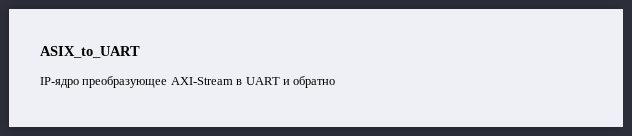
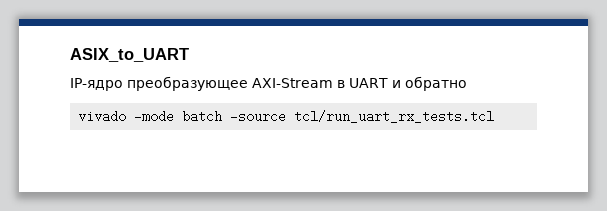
(336, 82) none -> [78,110,495,123] // vivado -mode batch –source tcl/run_uart_rx_tests.tcl

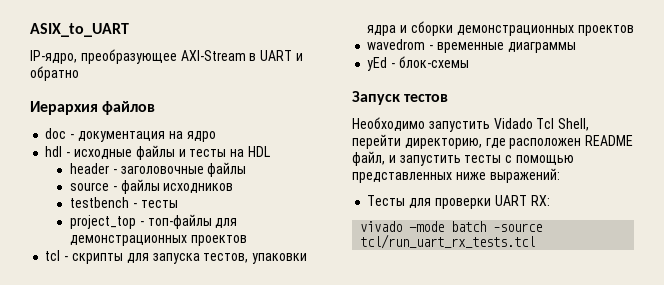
[70,78,123,91] IP-ядро -> [30,50,77,64] IP-ядро,
(467, 83) none -> [30,101,156,115] [45,128,216,142] [45,145,270,160] [70,162,247,177] [70,179,234,194] [70,197,178,208] [70,214,238,229] [70,235,247,246] [45,250,308,264] [367,21,634,36] [367,39,576,53] [367,56,469,71] [352,91,449,105] [352,117,590,132] [352,134,634,149] [352,151,574,166] [352,168,560,183] [367,195,550,209] // Иерархия файлов // doc - документация на ядро // hdl - исходные файлы и тесты на HDL // header - заголовочные файлы // source - файлы исходников // testbench - тесты // project_top - топ-файлы для демонстрационных проектов // tcl - скрипты для запуска тестов, упаковки ядра и сборки демонстрационных проектов // wavedrom - временные диаграммы // yEd - блок-схемы // Запуск тестов // Необходимо запустить Vidado Tcl Shell, перейти директорию, где расположен README файл, и запустить тесты с помощью представленных ниже выражений: // Тесты для проверки UART RX:

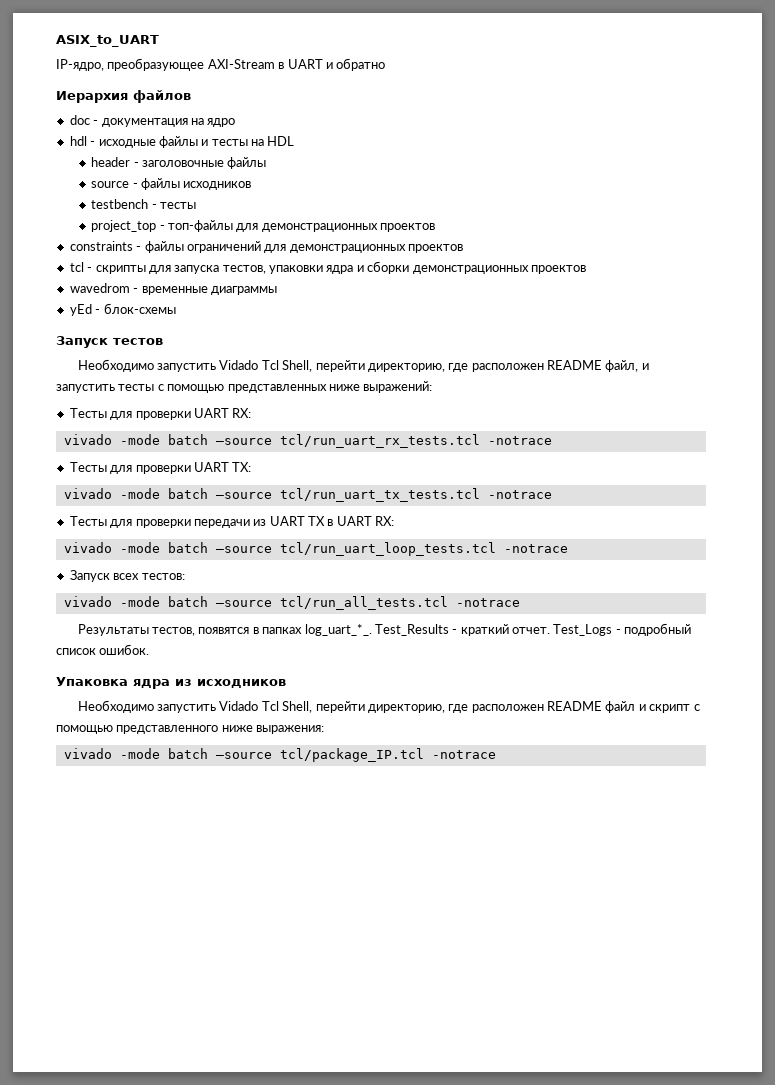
(247, 240) none -> [69,241,463,253] // constraints - файлы ограничений для демонстрационных проектов
(536, 241) none -> [487,436,552,445] [69,462,252,474] [63,488,552,502] [69,516,395,528] [63,542,568,556] [69,570,185,582] [63,596,520,610] [77,623,692,636] [56,644,150,655] [56,677,286,689] [77,700,700,713] [56,725,325,734] [63,748,496,762] -notrace // Тесты для проверки UART TX: // vivado -mode batch –source tcl/run_uart_tx_tests.tcl -notrace // Тесты для проверки передачи из UART TX в UART RX: // vivado -mode batch –source tcl/run_uart_loop_tests.tcl -notrace // Запуск всех тестов: // vivado -mode batch –source tcl/run_all_tests.tcl -notrace // Результаты тестов, появятся в папках log_uart_*_. Test_Results - краткий отчет. Test_Logs - подробный список ошибок. // Упаковка ядра из исходников // Необходимо запустить Vidado Tcl Shell, перейти директорию, где расположен README файл и скрипт с помощью представленного ниже выражения: // vivado -mode batch –source tcl/package_IP.tcl -notrace

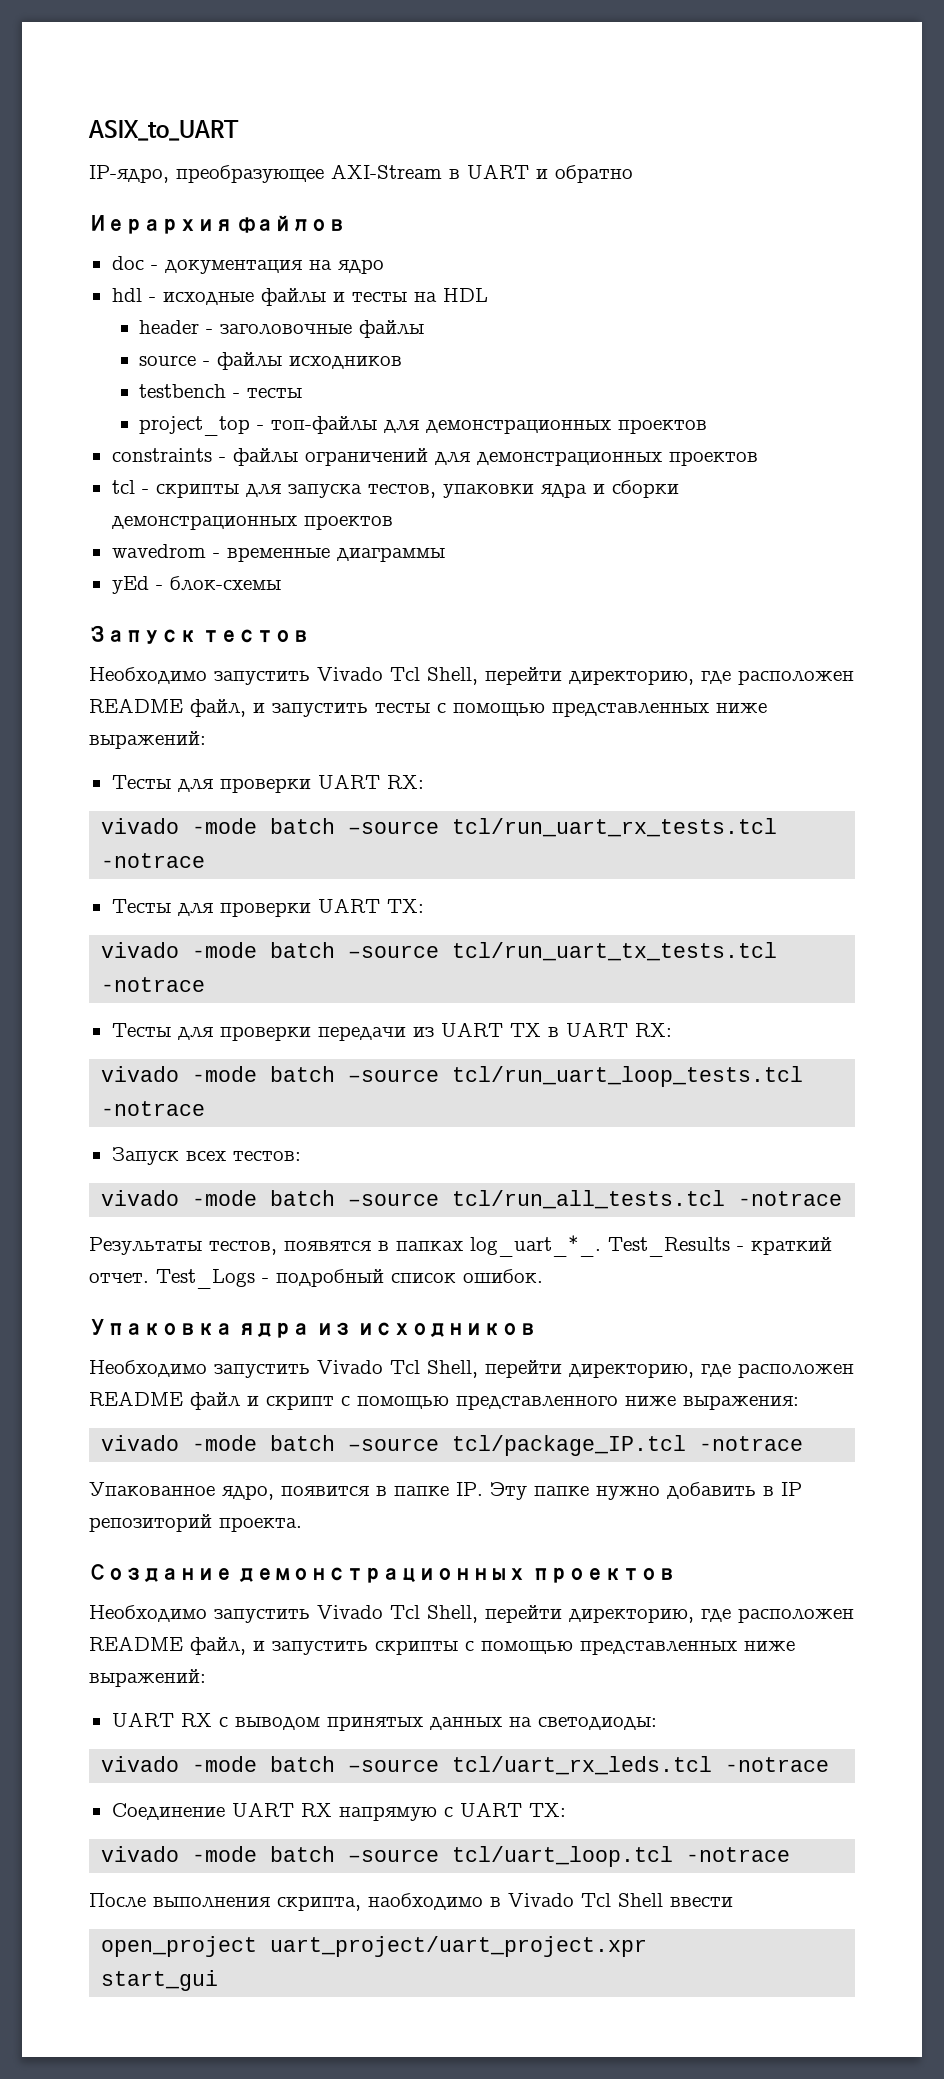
[219,360,259,370] Vidado -> [317,667,383,681] Vivado
[219,701,259,711] Vidado -> [317,1360,383,1374] Vivado
(496, 754) none -> [89,1482,802,1500] [89,1514,302,1532] [89,1564,676,1583] [89,1605,854,1623] [89,1636,795,1655] [89,1669,206,1687] [111,1712,657,1731] [101,1756,830,1775] [111,1802,566,1821] [101,1846,791,1867] [89,1893,733,1911] [101,1936,648,1957] [101,1970,219,1991] // Упакованное ядро, появится в папке IP. Эту папке нужно добавить в IP репозиторий проекта. // Создание демонстрационных проектов // Необходимо запустить Vivado Tcl Shell, перейти директорию, где расположен README файл, и запустить скрипты с помощью представленных ниже выражений: // UART RX с выводом принятых данных на светодиоды: // vivado -mode batch –source tcl/uart_rx_leds.tcl -notrace // Соединение UART RX напрямую с UART TX: // vivado -mode batch –source tcl/uart_loop.tcl -notrace // После выполнения скрипта, наобходимо в Vivado Tcl Shell ввести // open_project uart_project/uart_project.xpr // start_gui

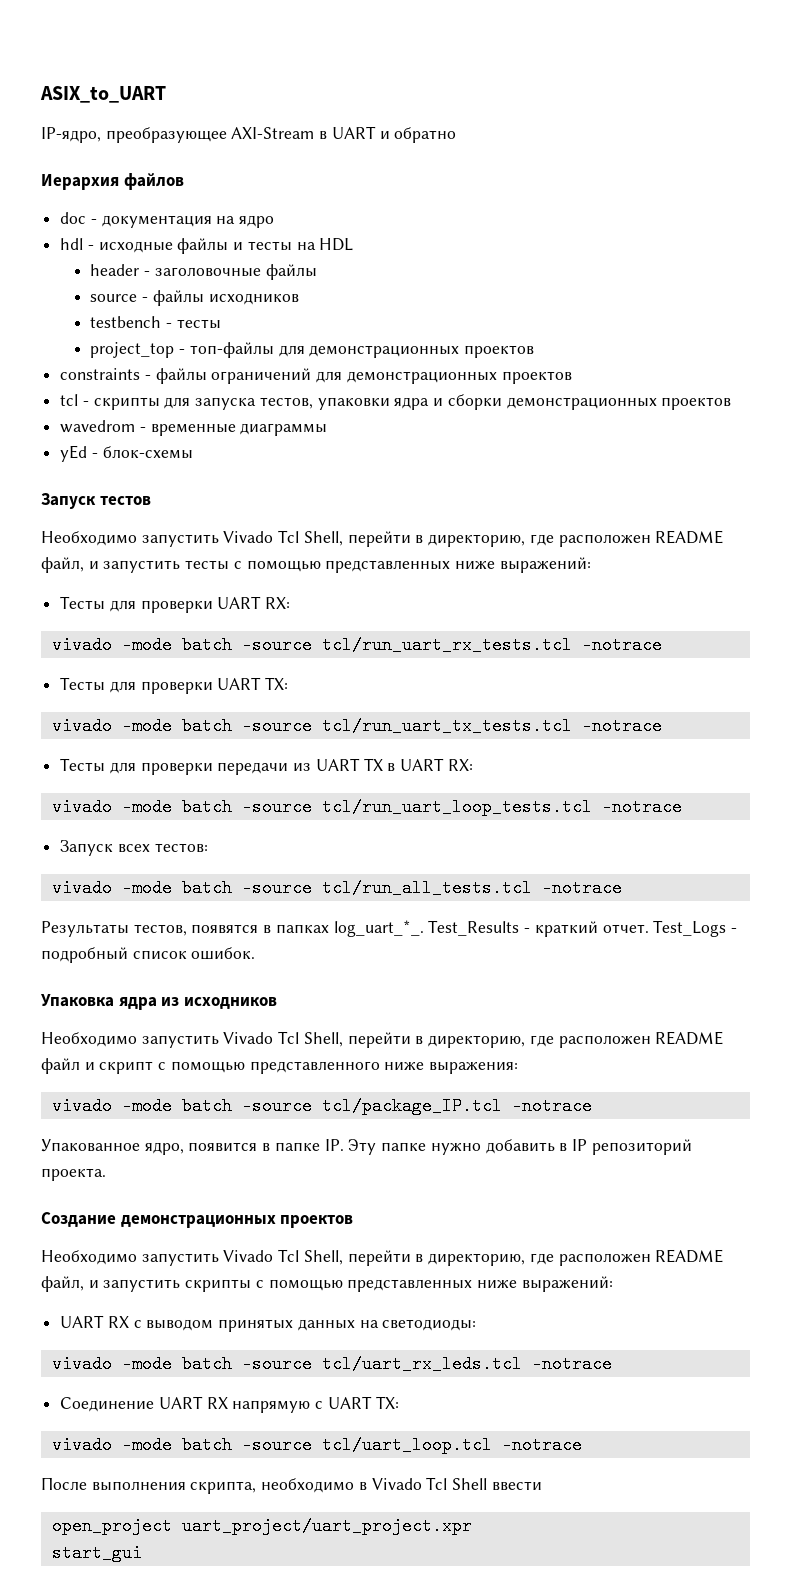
(562, 676) none -> [415,534,424,544] в
(562, 1369) none -> [415,1035,424,1045] в
(562, 1614) none -> [415,1253,424,1263] в
[368,1893,483,1910] наобходимо -> [261,1478,355,1493] необходимо

